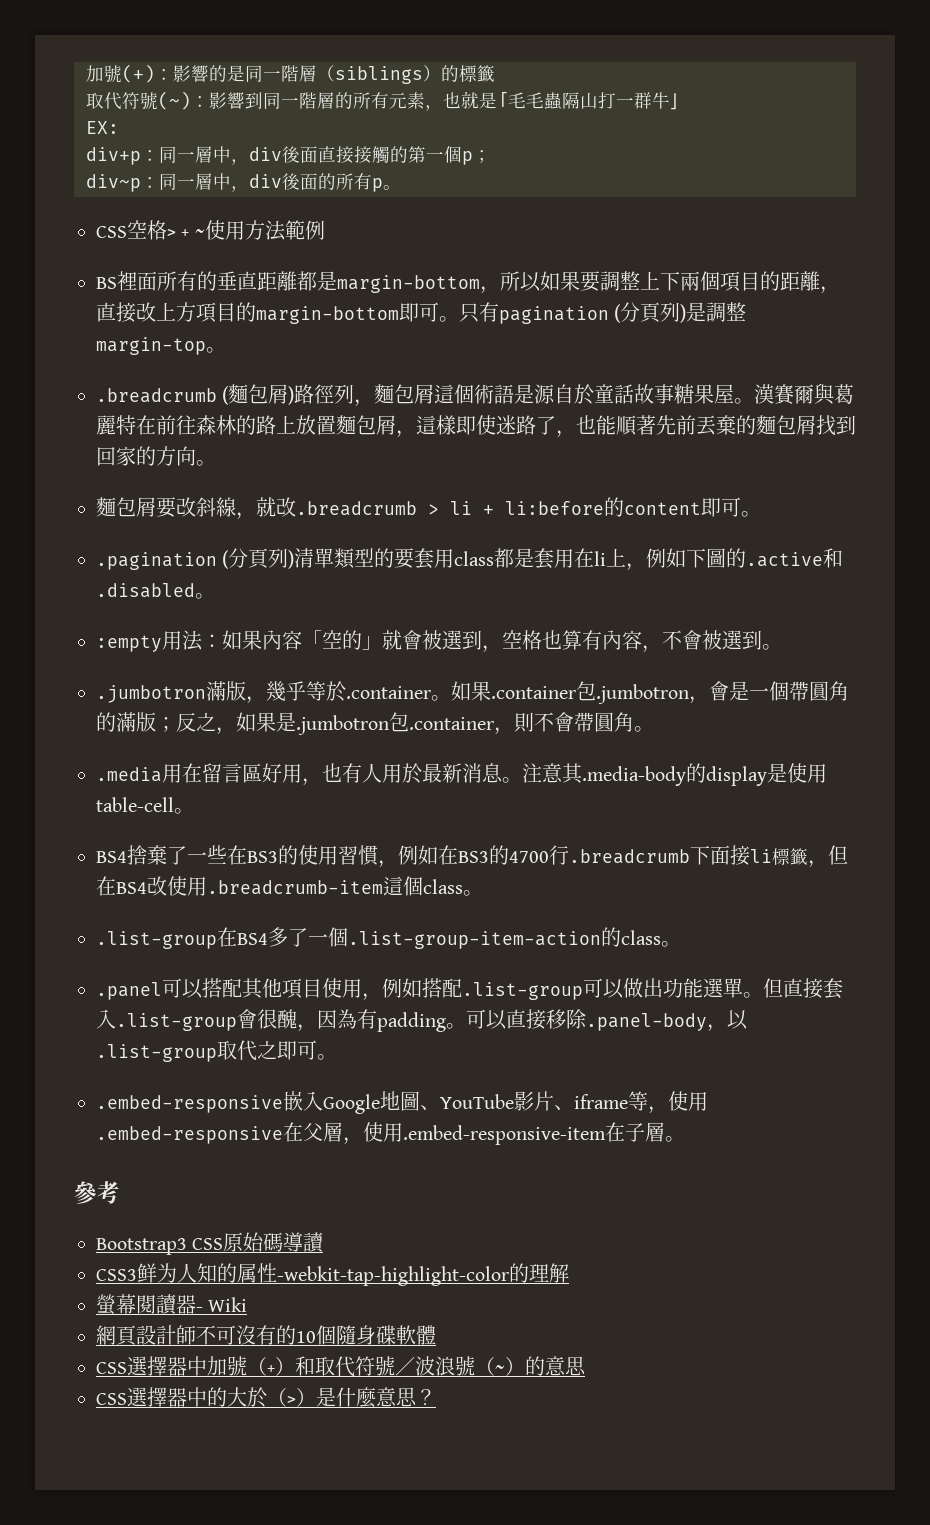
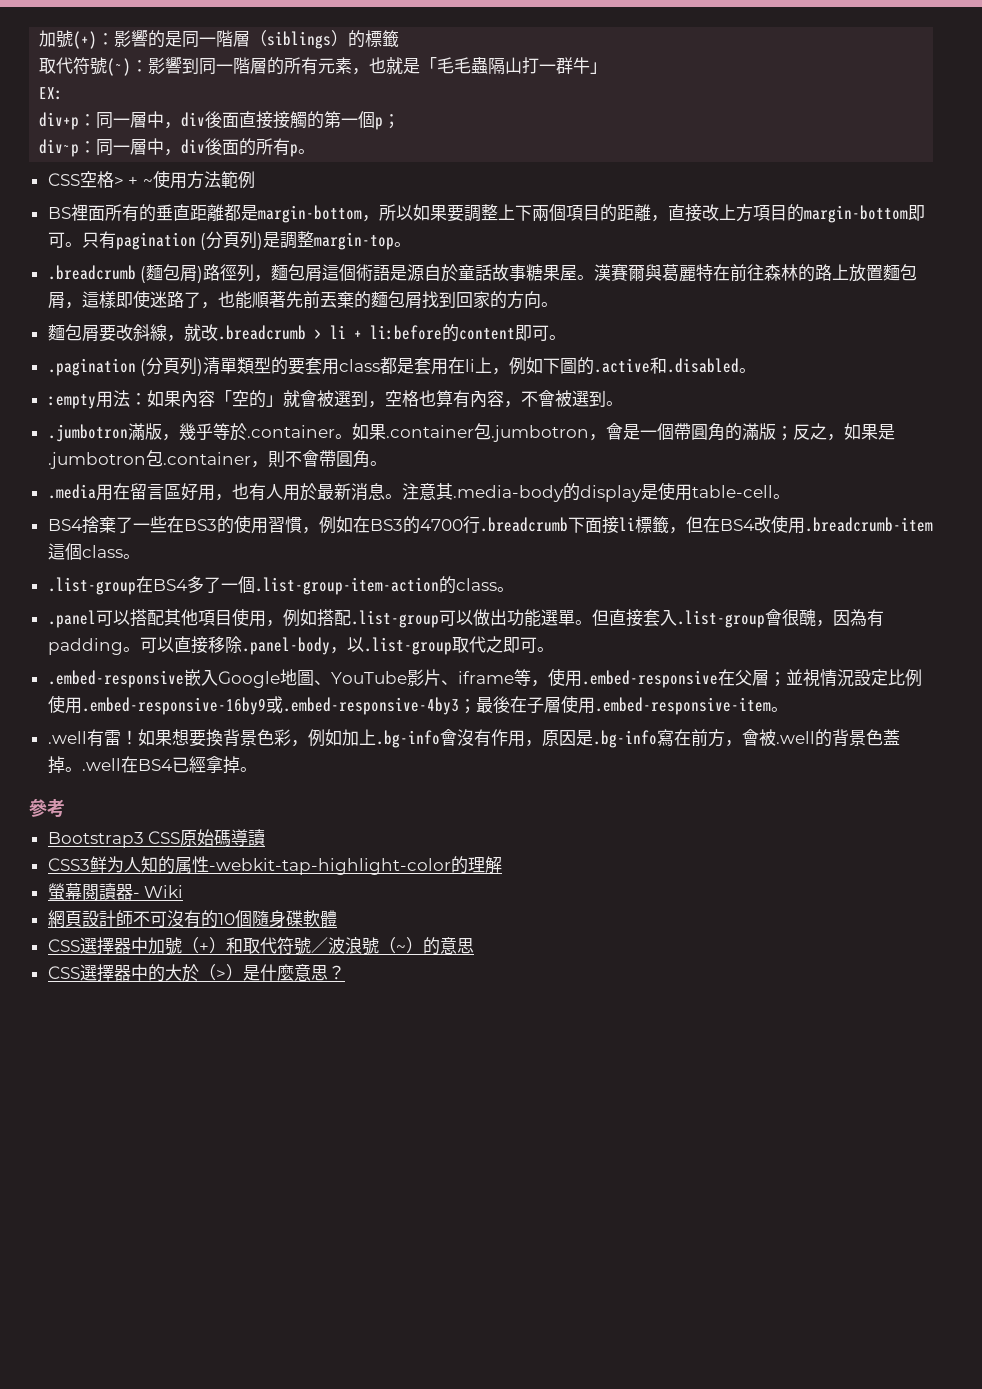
[343,1122,665,1145] ，使用.embed-responsive-item在子層 -> [768,669,922,687] [47,695,788,715] [47,729,900,748] [47,756,240,774] ；並視情況設定比例使用.embed-responsive-16by9或.embed-responsive-4by3；最後在子層使用.embed-responsive-item。 // .well有雷！如果想要換背景色彩，例如加上.bg-info會沒有作用，原因是.bg-info寫在前方，會被.well的背景色蓋掉。.well在BS4已經拿掉

